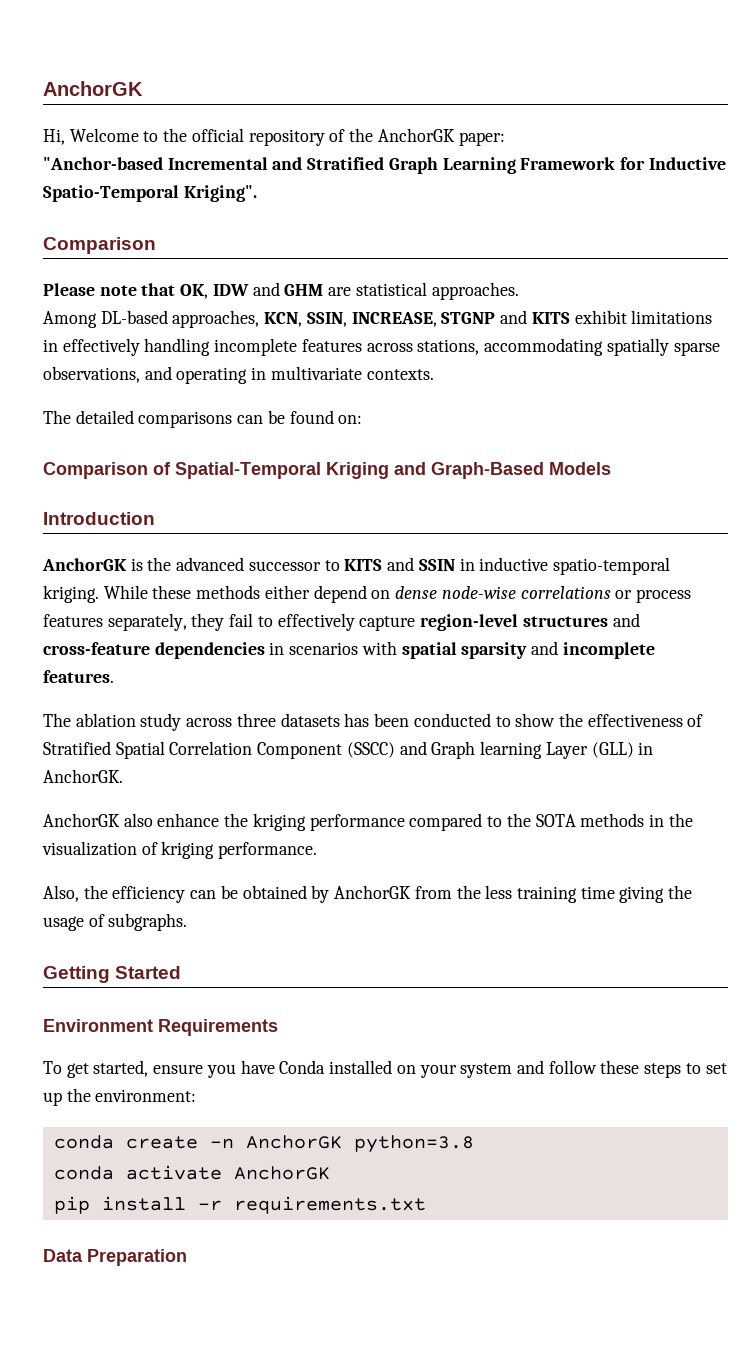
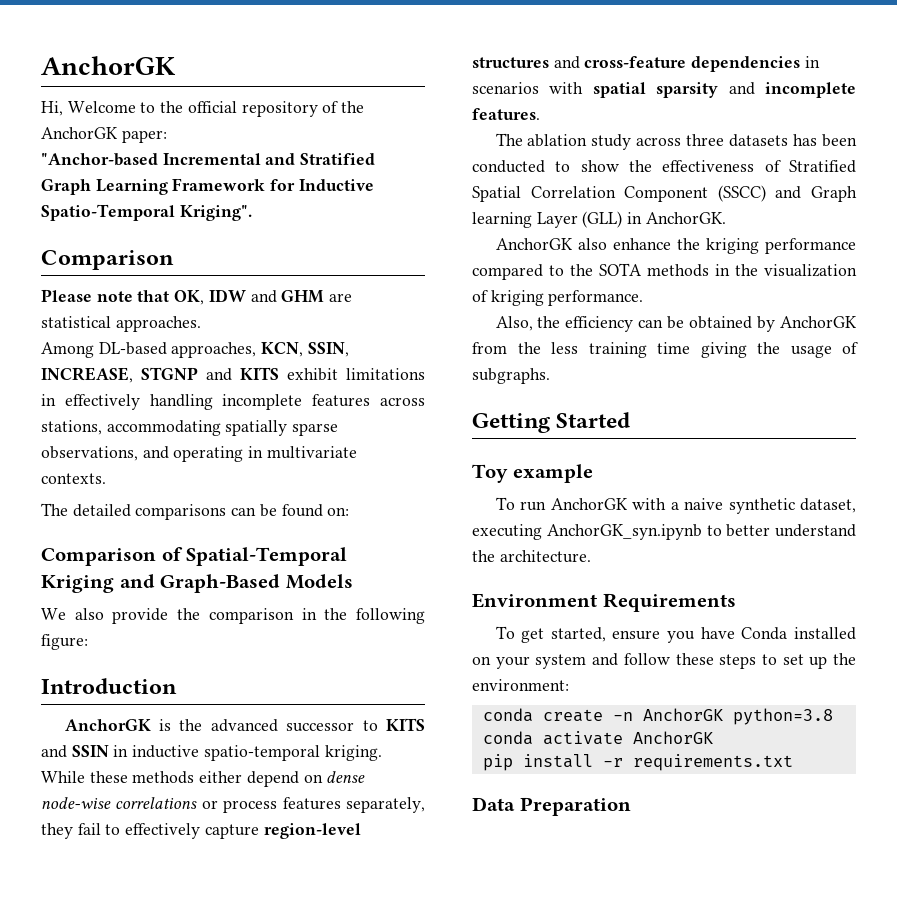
(611, 468) none -> [41,608,425,624] [41,634,88,650] // We also provide the comparison in the following figure:
(182, 972) none -> [472,464,593,483] [495,497,856,514] [472,524,856,540] [472,550,591,563] // Toy example // To run AnchorGK with a naive synthetic dataset, executing AnchorGK_syn.ipynb to better understand the architecture.

